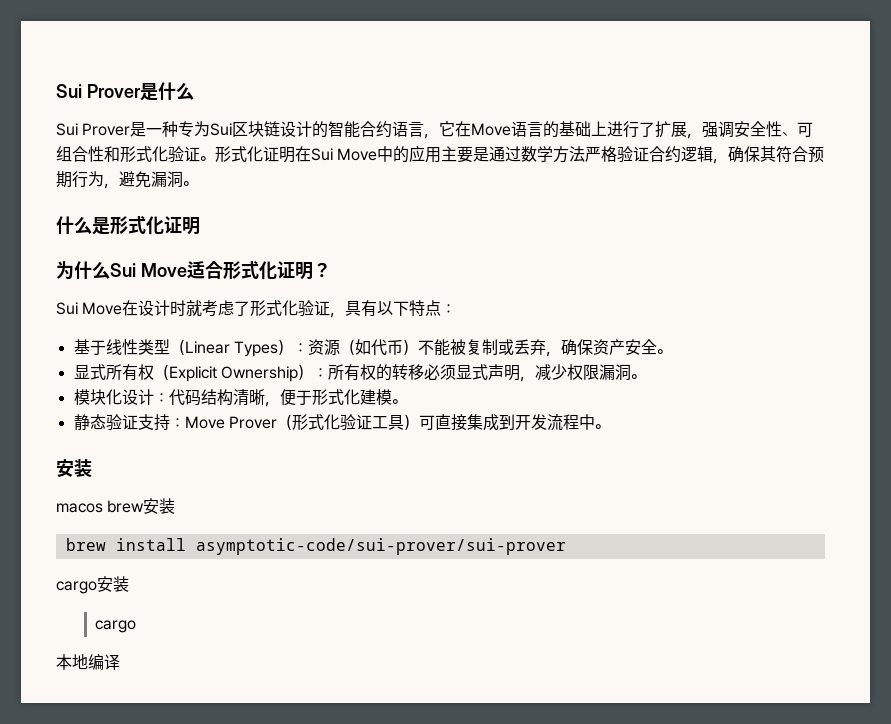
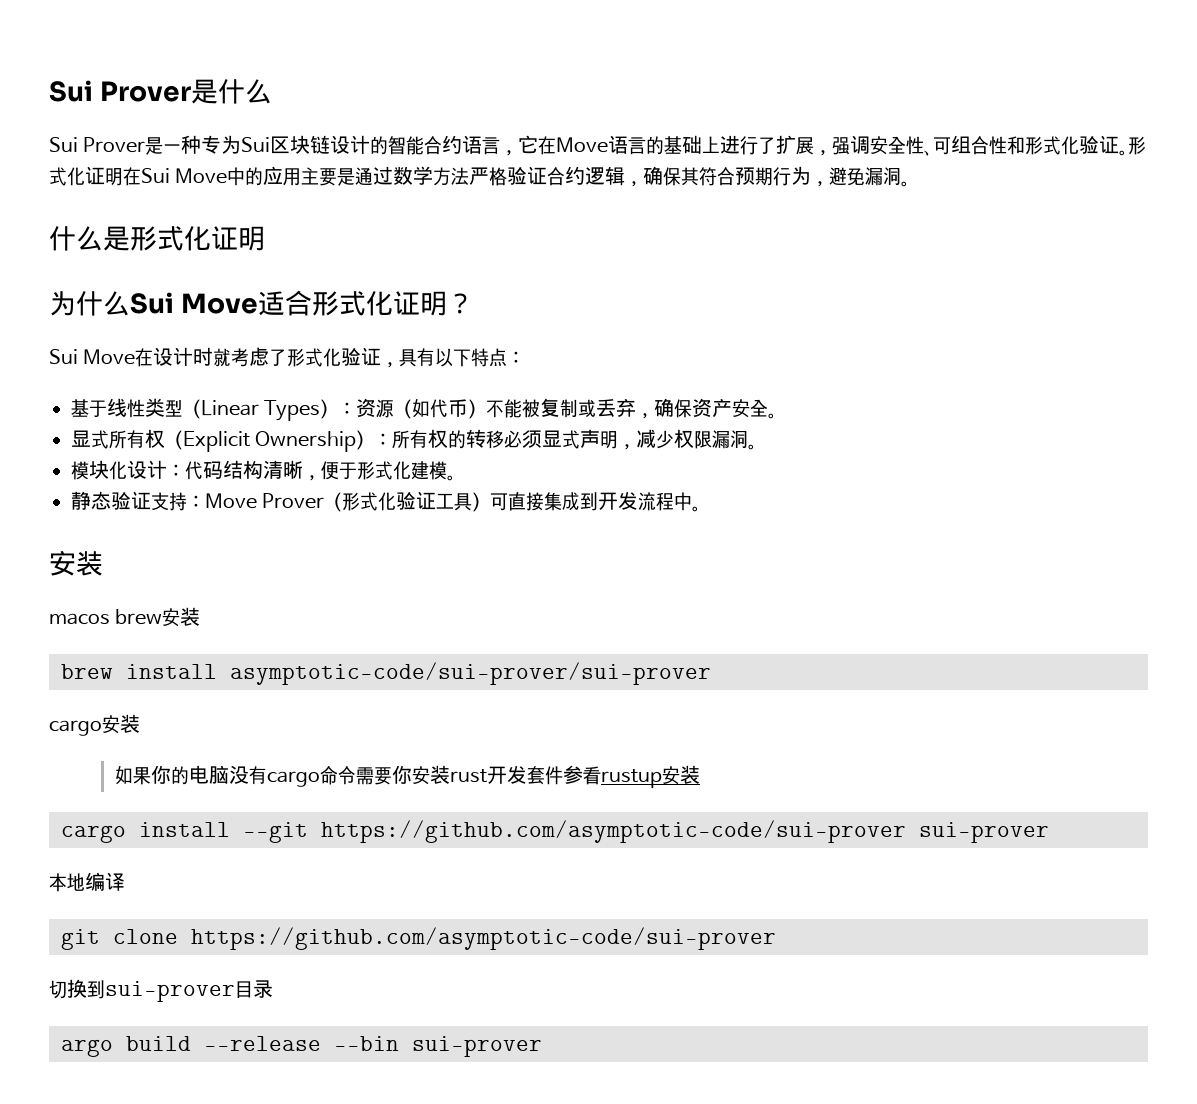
[95,620,137,633] [56,654,120,670] cargo // 本地编译 -> [115,765,701,788] [61,820,1049,843] [49,872,125,892] [61,927,776,950] [49,979,273,1002] [61,1036,542,1057] 如果你的电脑没有cargo命令需要你安装rust开发套件参看rustup安装 // cargo install --git https://github.com/asymptotic-code/sui-prover sui-prover // 本地编译 // git clone https://github.com/asymptotic-code/sui-prover // 切换到sui-prover目录 // argo build --release --bin sui-prover

